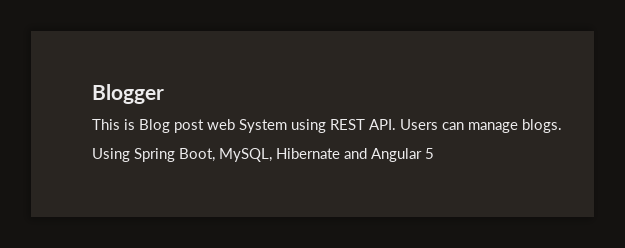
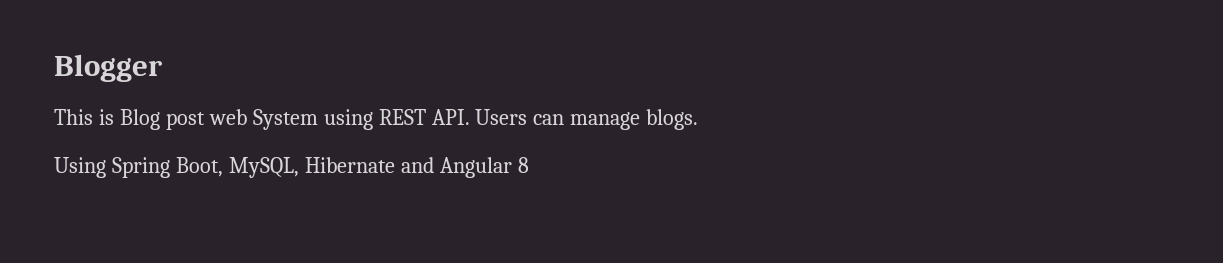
[425,148,434,159] 5 -> [517,157,529,173] 8

